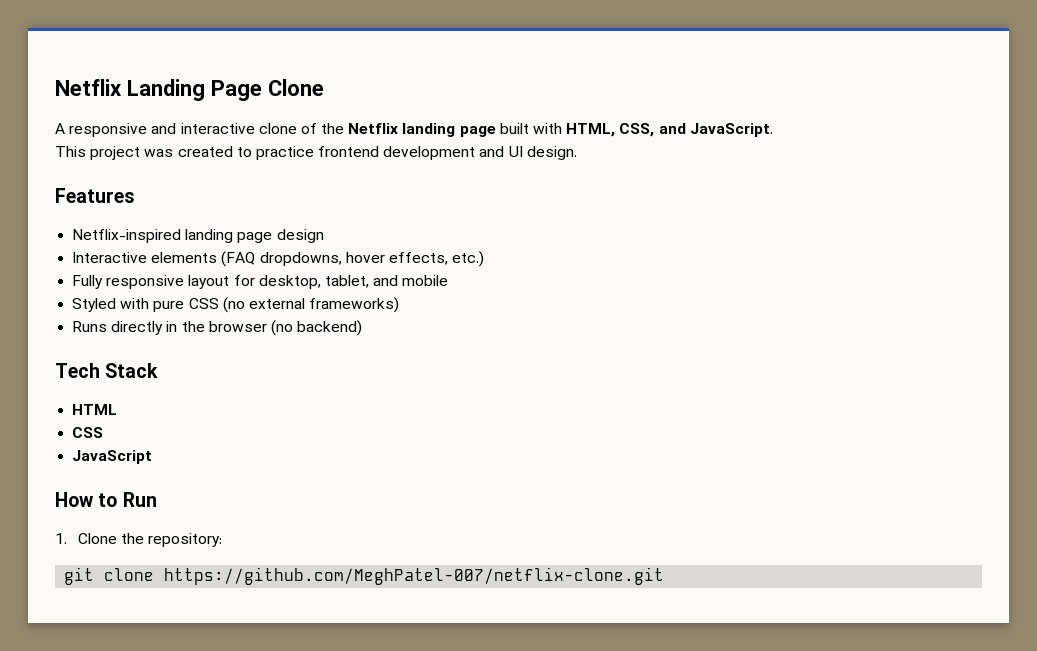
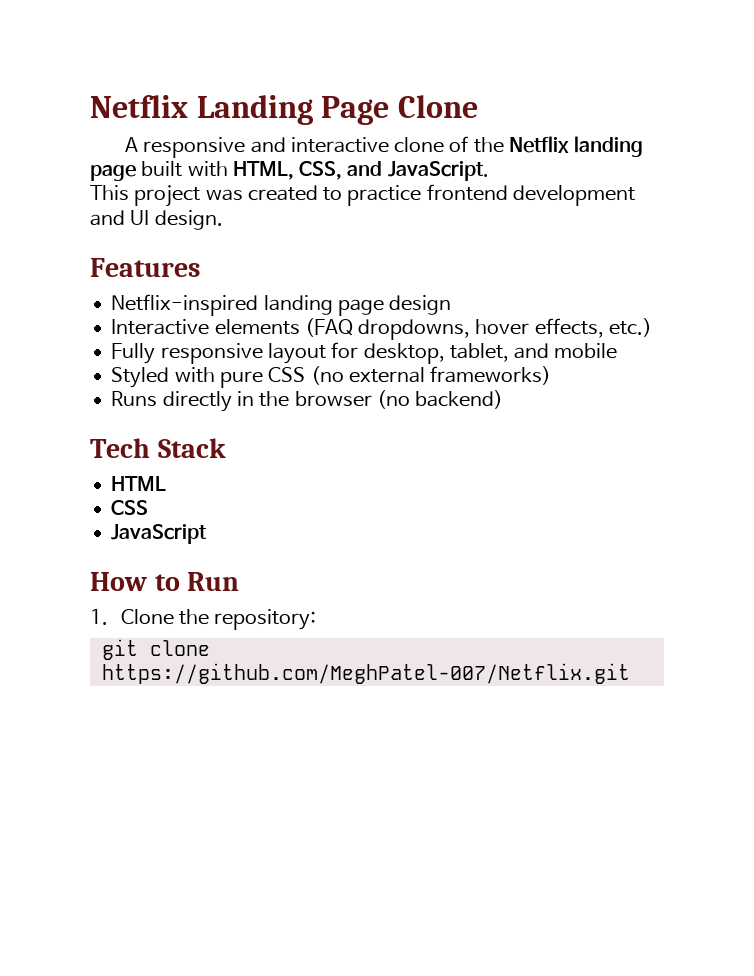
[164,567,665,585] https://github.com/MeghPatel-007/netflix-clone.git -> [101,663,630,684] https://github.com/MeghPatel-007/Netflix.git

